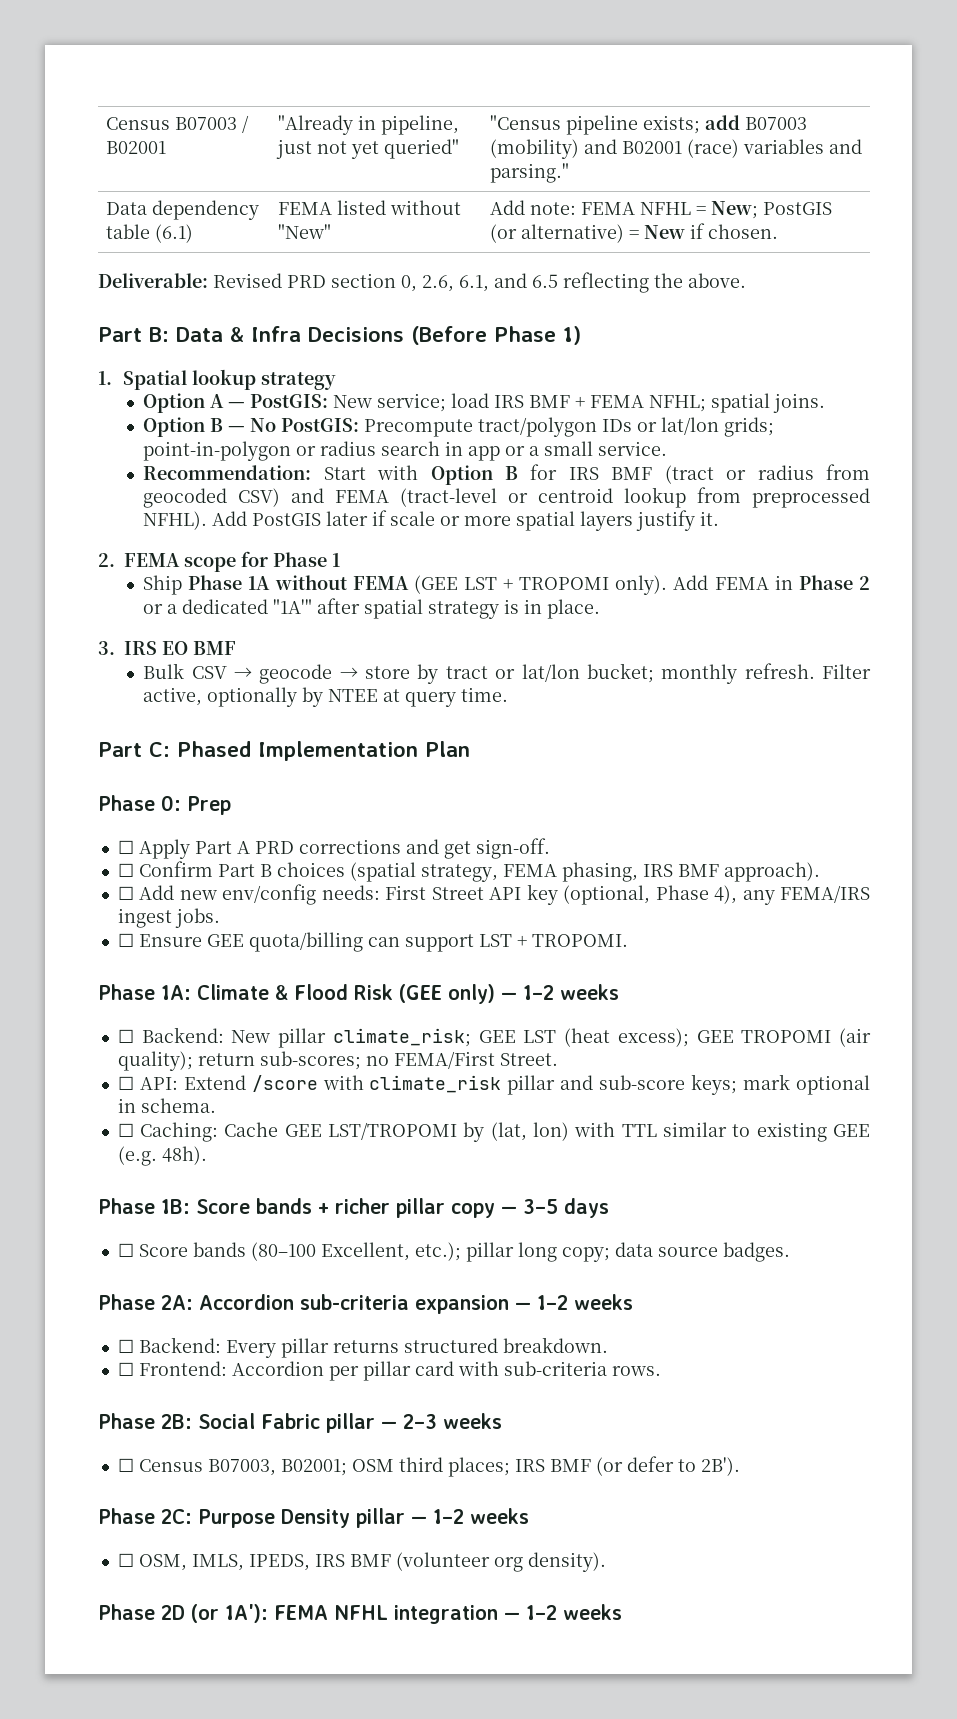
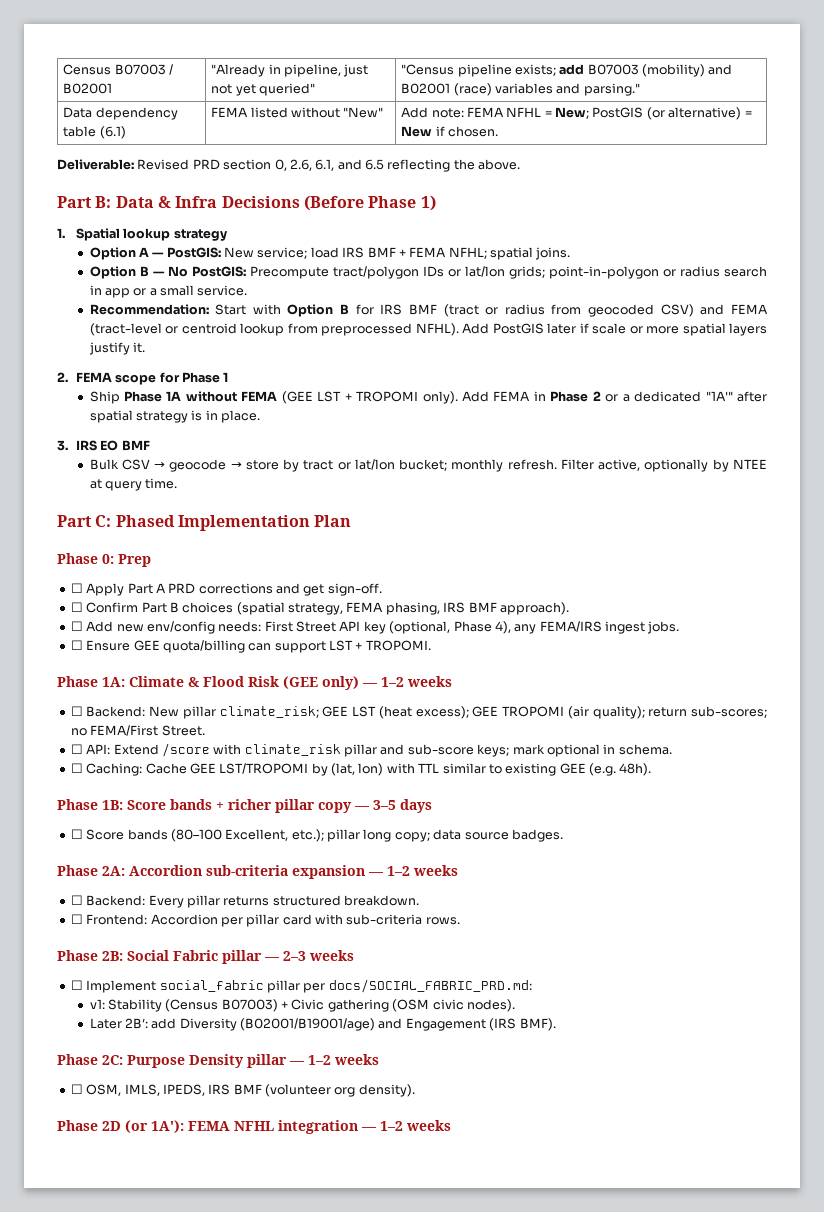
[138,1456,740,1477] Census B07003, B02001; OSM third places; IRS BMF (or defer to 2B'). -> [86,979,532,993] [89,999,515,1012] [89,1018,556,1031] Implement social_fabric pillar per docs/SOCIAL_FABRIC_PRD.md: // v1: Stability (Census B07003) + Civic gathering (OSM civic nodes). // Later 2B′: add Diversity (B02001/B19001/age) and Engagement (IRS BMF).

